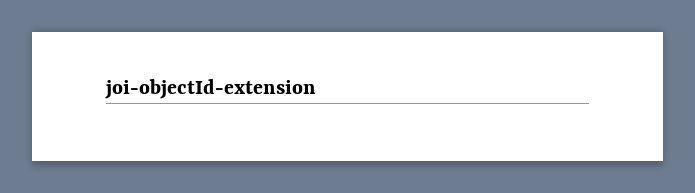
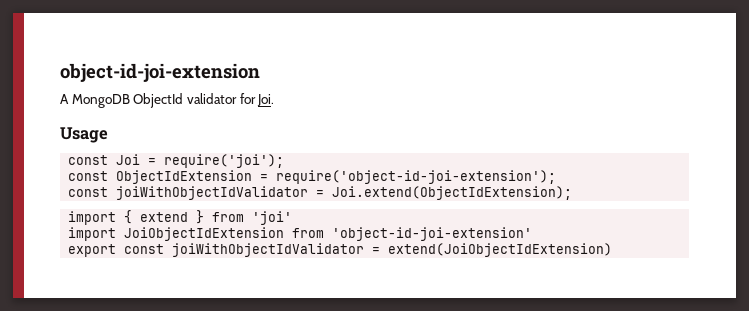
[105,79,316,99] joi-objectId-extension -> [60,63,260,82] [60,93,275,108] [60,127,108,143] [68,154,285,168] [68,170,557,184] [68,186,573,200] [68,210,293,225] [68,227,533,241] [68,243,613,257] object-id-joi-extension // A MongoDB ObjectId validator for Joi. // Usage // const Joi = require('joi'); // const ObjectIdExtension = require('object-id-joi-extension'); // const joiWithObjectIdValidator = Joi.extend(ObjectIdExtension); // import { extend } from 'joi' // import JoiObjectIdExtension from 'object-id-joi-extension' // export const joiWithObjectIdValidator = extend(JoiObjectIdExtension)

